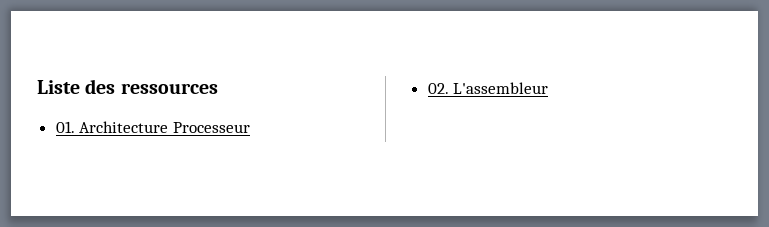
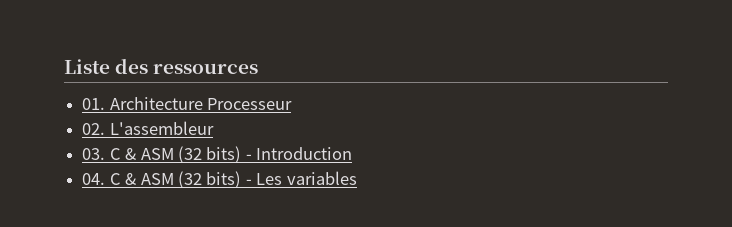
(549, 88) none -> [82,146,353,163] [82,171,357,188] // 03. C & ASM (32 bits) - Introduction // 04. C & ASM (32 bits) - Les variables

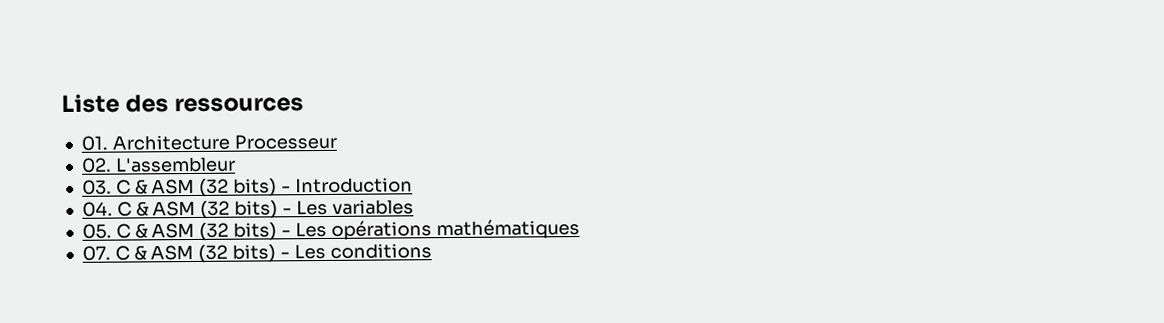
(357, 178) none -> [81,219,580,241] [81,243,432,263] // 05. C & ASM (32 bits) - Les opérations mathématiques // 07. C & ASM (32 bits) - Les conditions

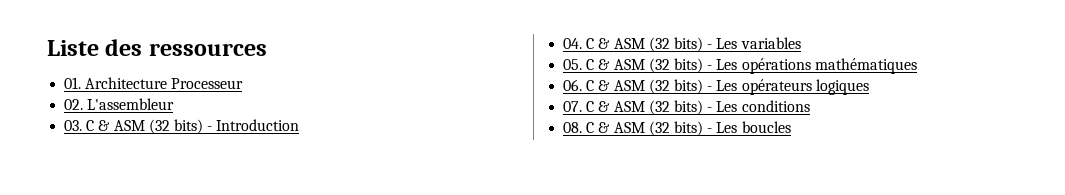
(580, 229) none -> [563,79,869,95] // 06. C & ASM (32 bits) - Les opérateurs logiques
(432, 251) none -> [563,121,791,136] // 08. C & ASM (32 bits) - Les boucles

